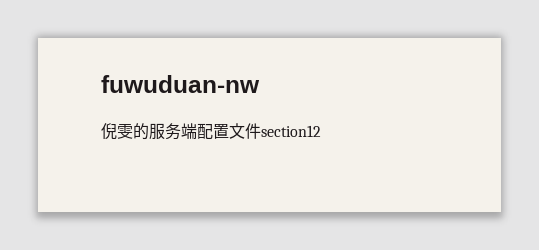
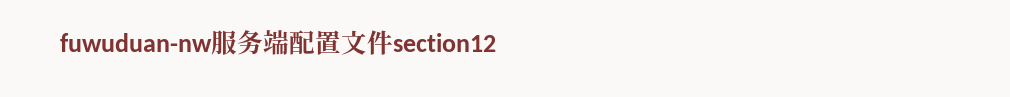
[101,123,149,140] // 倪雯的 -> (212, 42) none

